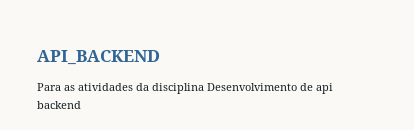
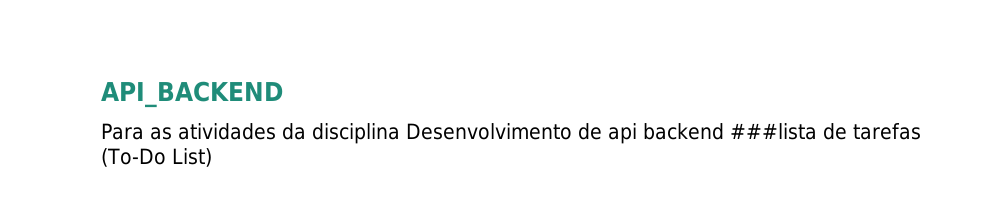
(81, 105) none -> [729,123,921,140] [101,148,212,167] ###lista de tarefas (To-Do List)

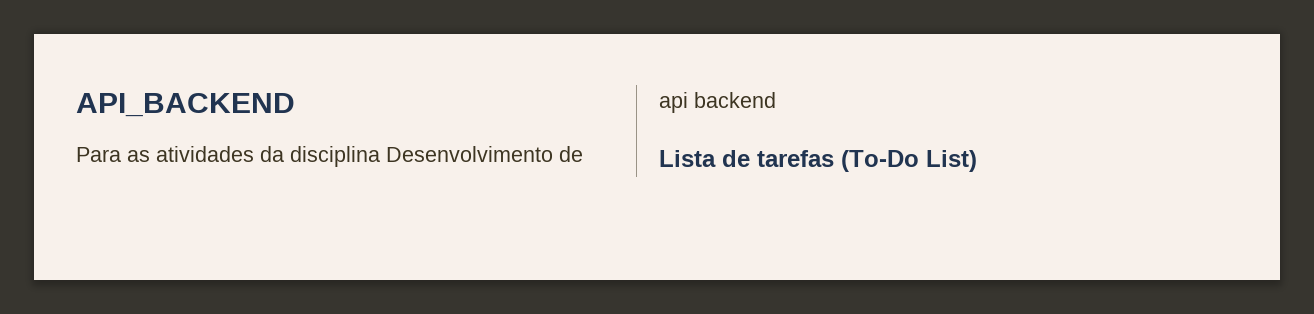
[729,123,817,140] ###lista -> [659,150,716,167] // Lista

